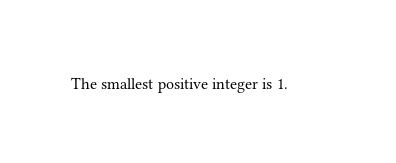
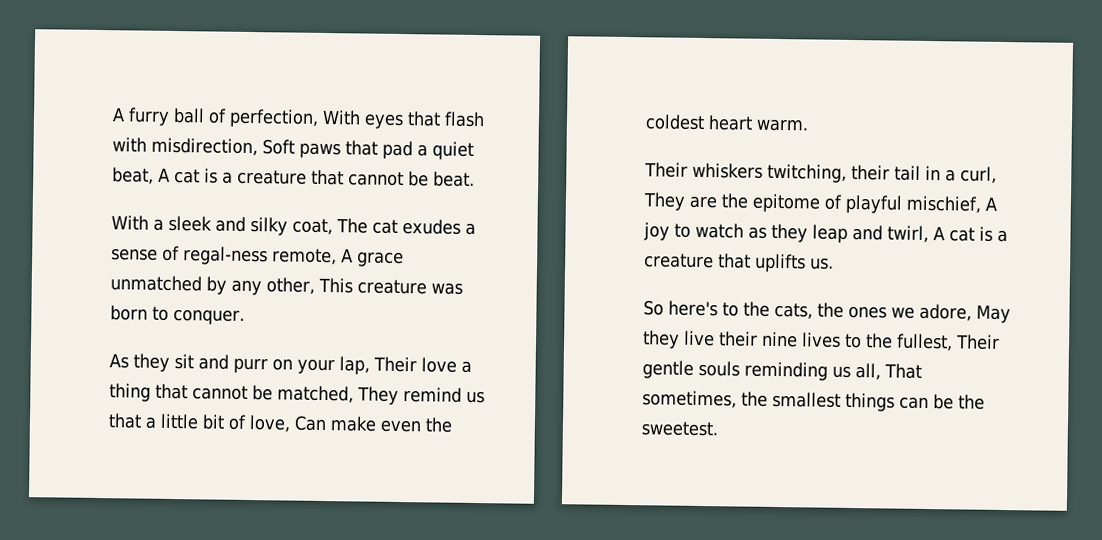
[71,77,288,93] The smallest positive integer is 1. -> [112,107,485,130] [112,137,474,160] [112,167,475,187] [111,215,476,236] [111,245,404,268] [110,275,463,296] [110,305,245,325] [109,353,472,375] [109,383,485,405] [108,413,453,433] [645,114,809,132] [644,162,997,184] [643,192,998,214] [643,222,1008,244] [644,253,834,273] [643,300,1011,324] [642,330,1000,352] [642,360,922,381] [642,390,985,412] [641,421,718,437] A furry ball of perfection, With eyes that flash with misdirection, Soft paws that pad a quiet beat, A cat is a creature that cannot be beat. // With a sleek and silky coat, The cat exudes a sense of regal-ness remote, A grace unmatched by any other, This creature was born to conquer. // As they sit and purr on your lap, Their love a thing that cannot be matched, They remind us that a little bit of love, Can make even the coldest heart warm. // Their whiskers twitching, their tail in a curl, They are the epitome of playful mischief, A joy to watch as they leap and twirl, A cat is a creature that uplifts us. // So here's to the cats, the ones we adore, May they live their nine lives to the fullest, Their gentle souls reminding us all, That sometimes, the smallest things can be the sweetest.

